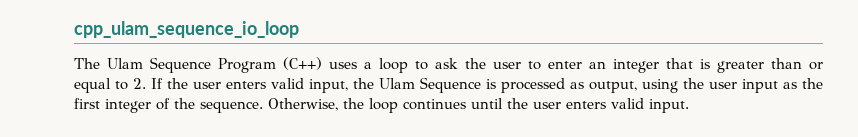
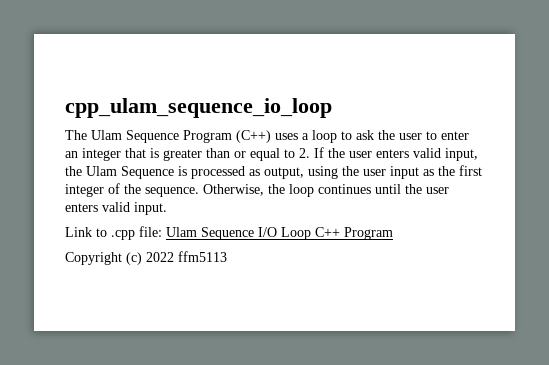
(689, 106) none -> [65,226,393,240] [65,251,227,265] // Link to .cpp file: Ulam Sequence I/O Loop C++ Program // Copyright (c) 2022 ffm5113

